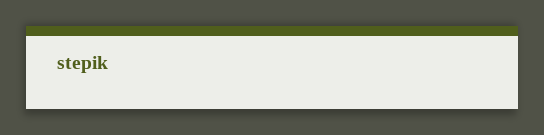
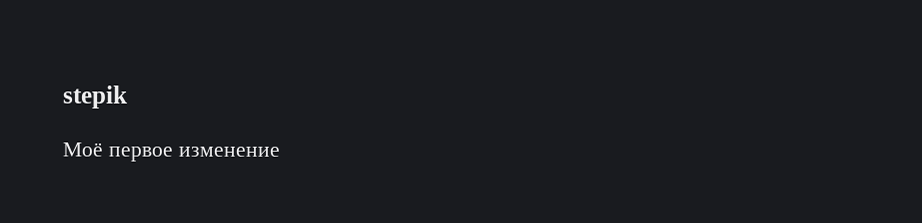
(108, 64) none -> [62,142,280,162] // Моё первое изменение

